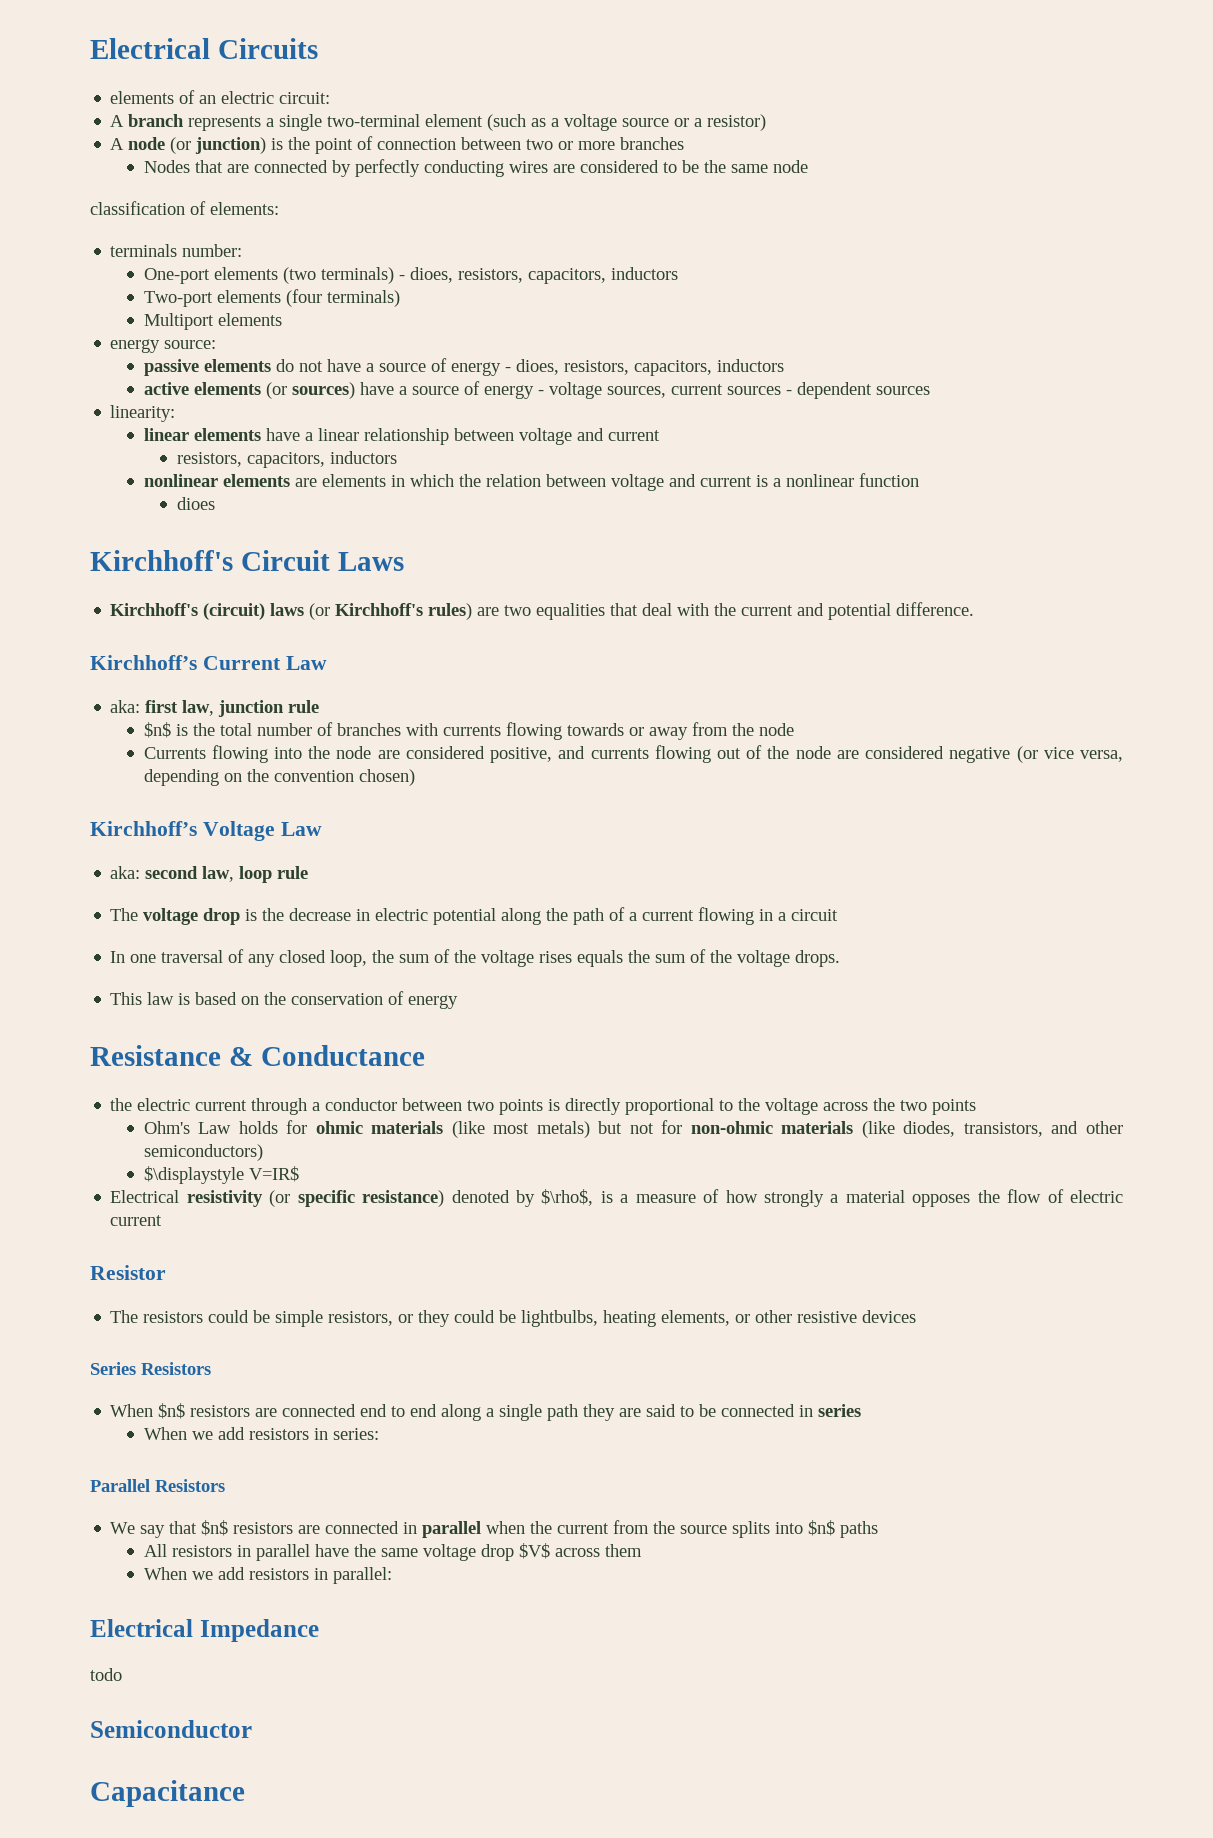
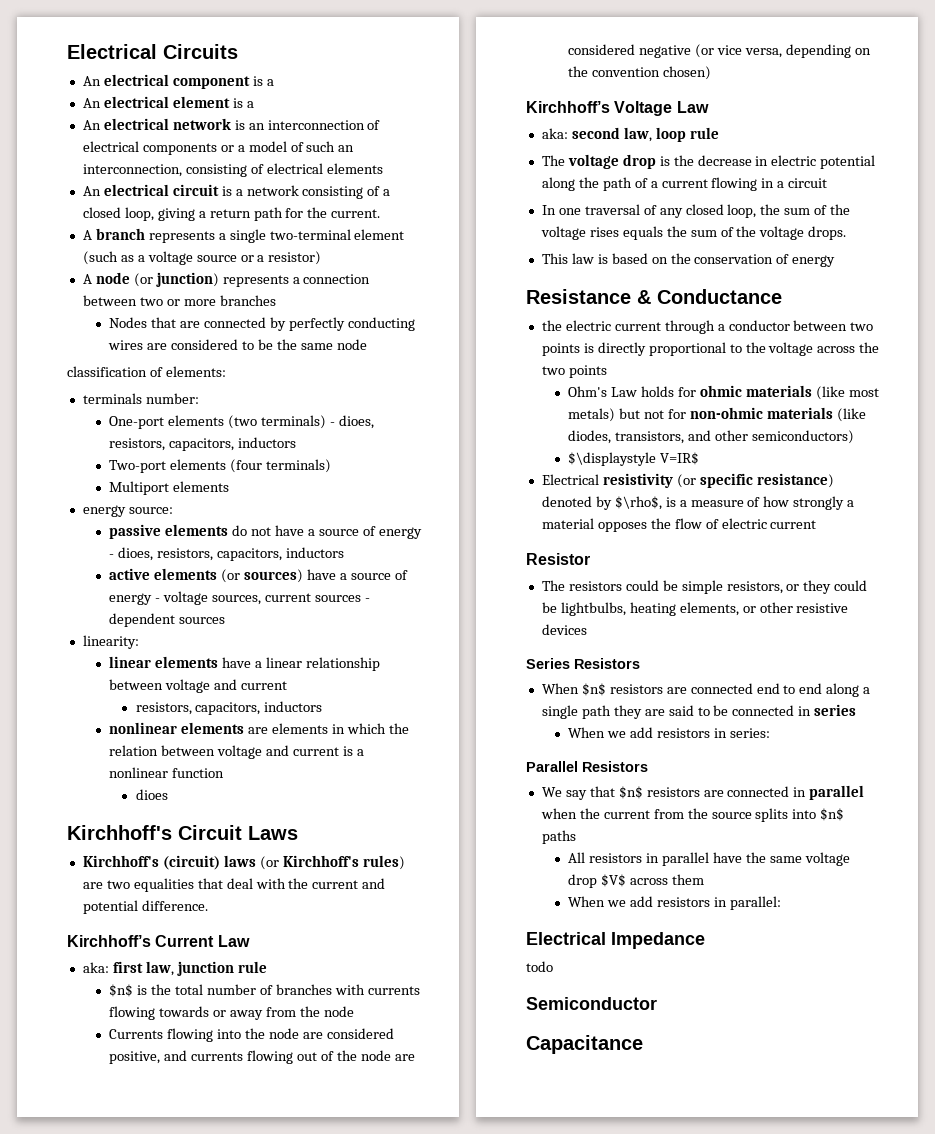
[110,90,331,104] elements of an electric circuit: -> [82,74,274,89] [82,96,254,108] [82,118,381,130] [82,141,355,155] [82,163,383,177] [82,184,391,199] [82,207,381,221] An electrical component is a // An electrical element is a // An electrical network is an interconnection of electrical components or a model of such an interconnection, consisting of electrical elements // An electrical circuit is a network consisting of a closed loop, giving a return path for the current.
[271,136,374,154] is the point of -> [222,275,300,287] represents a

